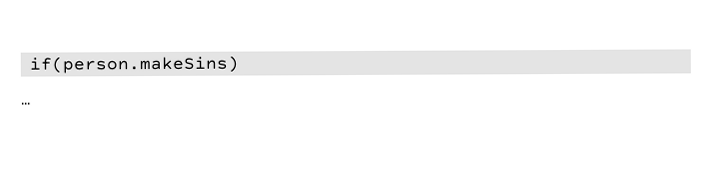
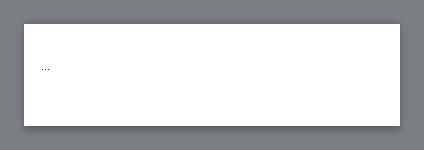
[29,55,240,74] if(person.makeSins) // -> (41, 69) none

